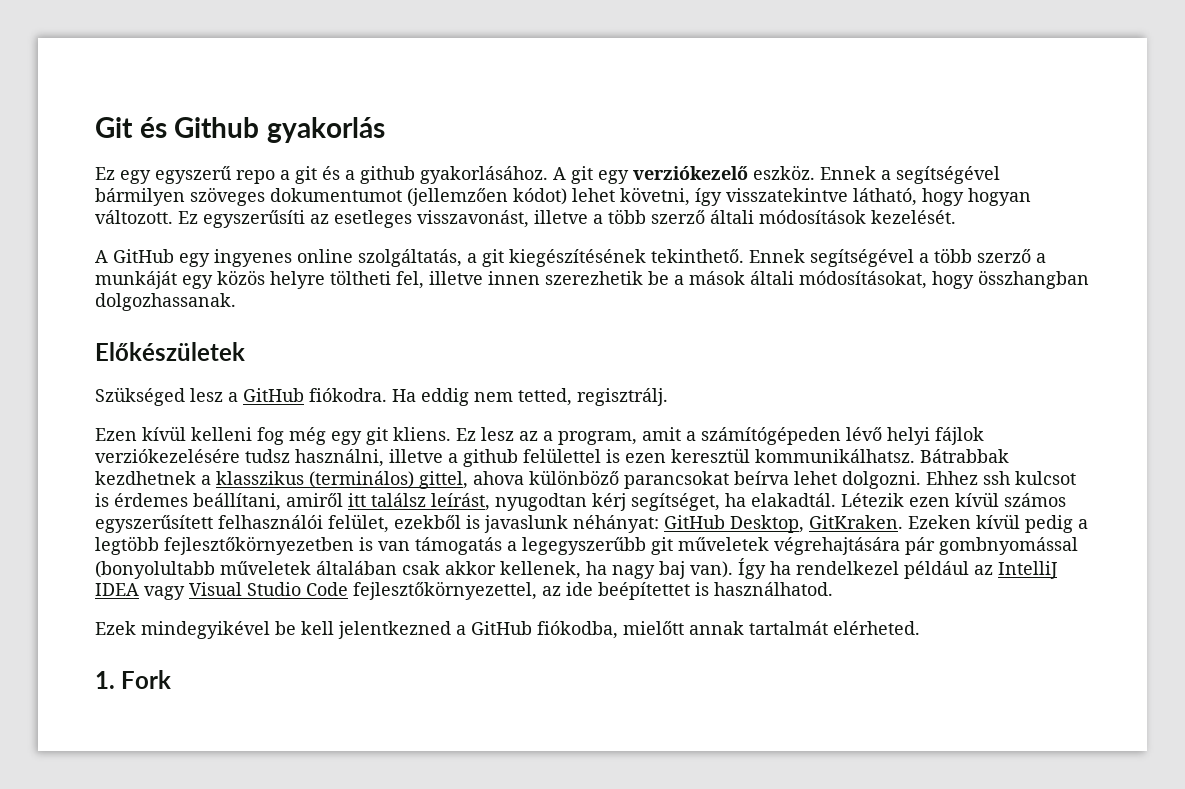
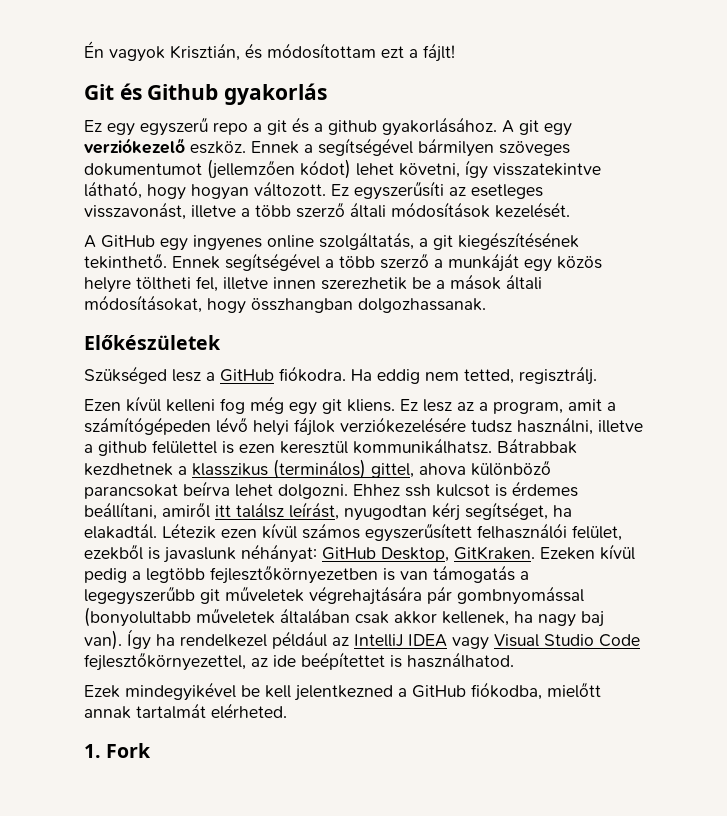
(95, 127) none -> [84,41,455,62] Én vagyok Krisztián, és módosítottam ezt a fájlt! //

